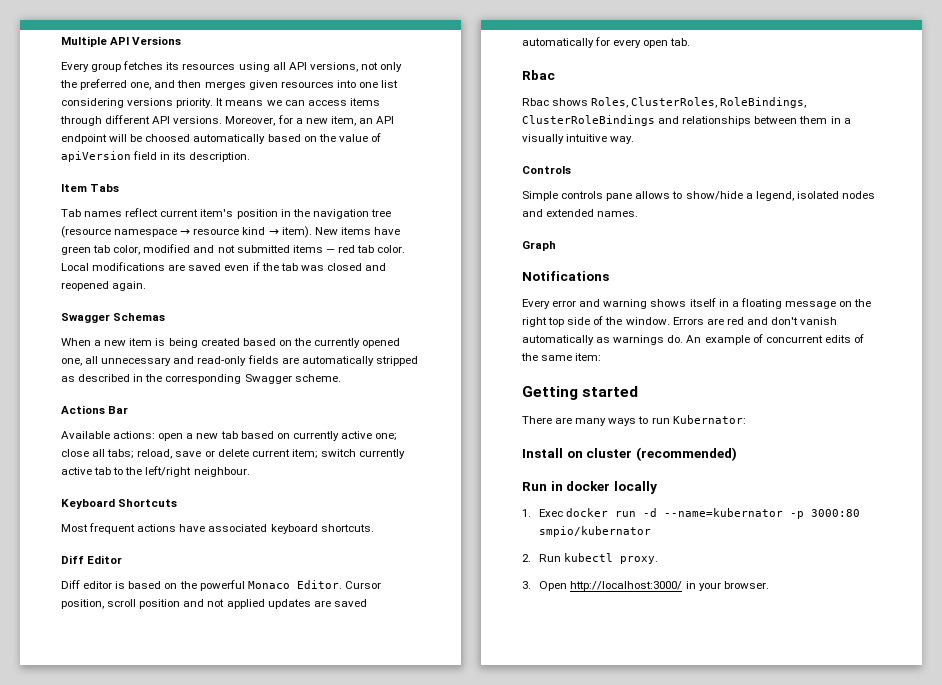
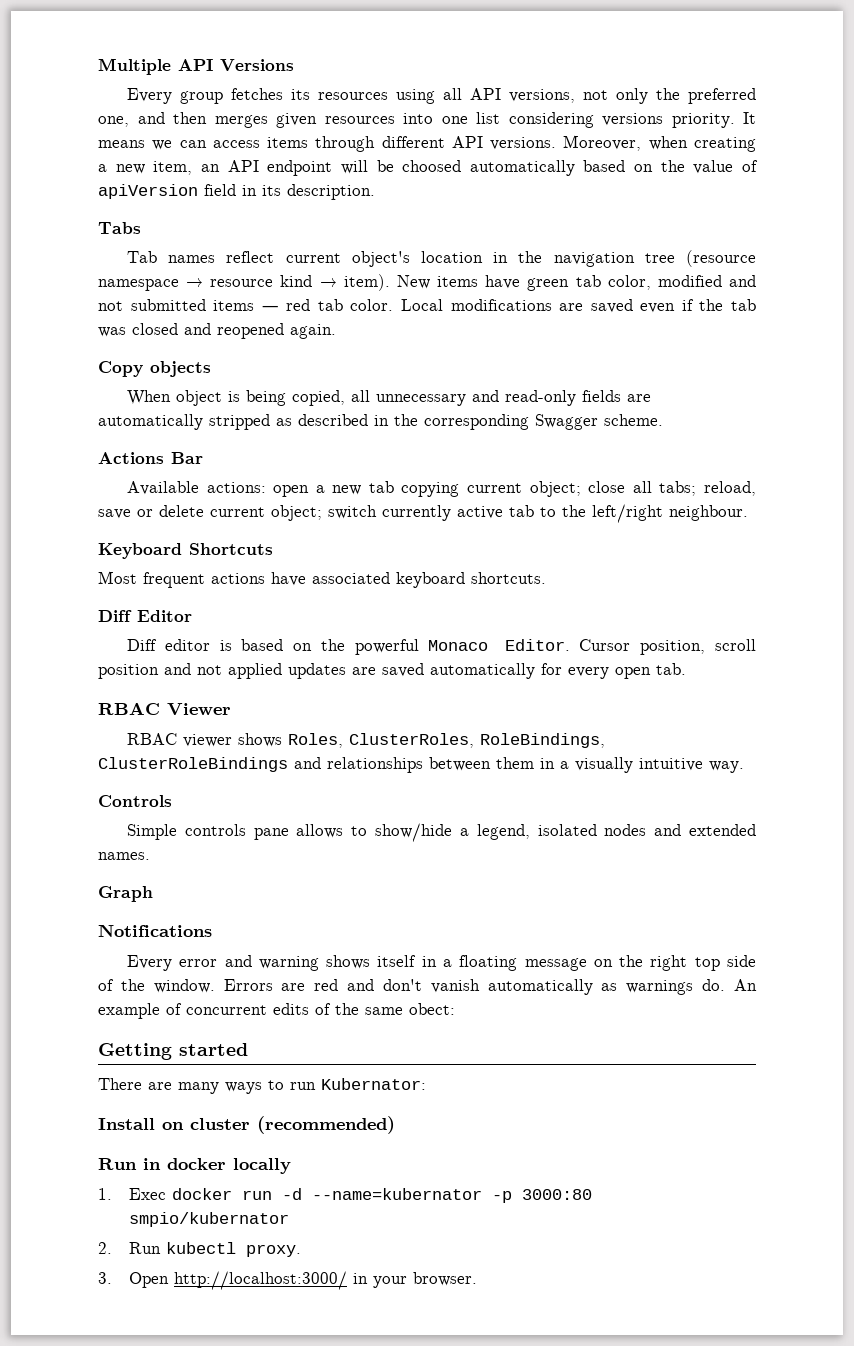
[277,115,293,124] for -> [648,136,756,152] when creating
[61,184,87,192] Item -> (375, 192) none
[200,209,278,219] item's position -> [351,251,483,267] object's location
[61,313,166,323] Swagger Schemas -> [98,361,211,377] Copy objects
[94,338,401,348] [61,358,82,366] a new item is being created based on the currently opened one, -> [175,390,345,406] object is being copied,
[240,431,398,441] based on currently active one; -> [401,481,581,497] copying current object;
[291,449,318,459] item; -> [271,505,322,521] object;
[522,70,555,80] [522,98,549,106] Rbac // Rbac -> [98,702,231,715] [126,733,232,747] RBAC Viewer // RBAC viewer
[575,353,602,361] item: -> [409,1003,455,1015] obect:

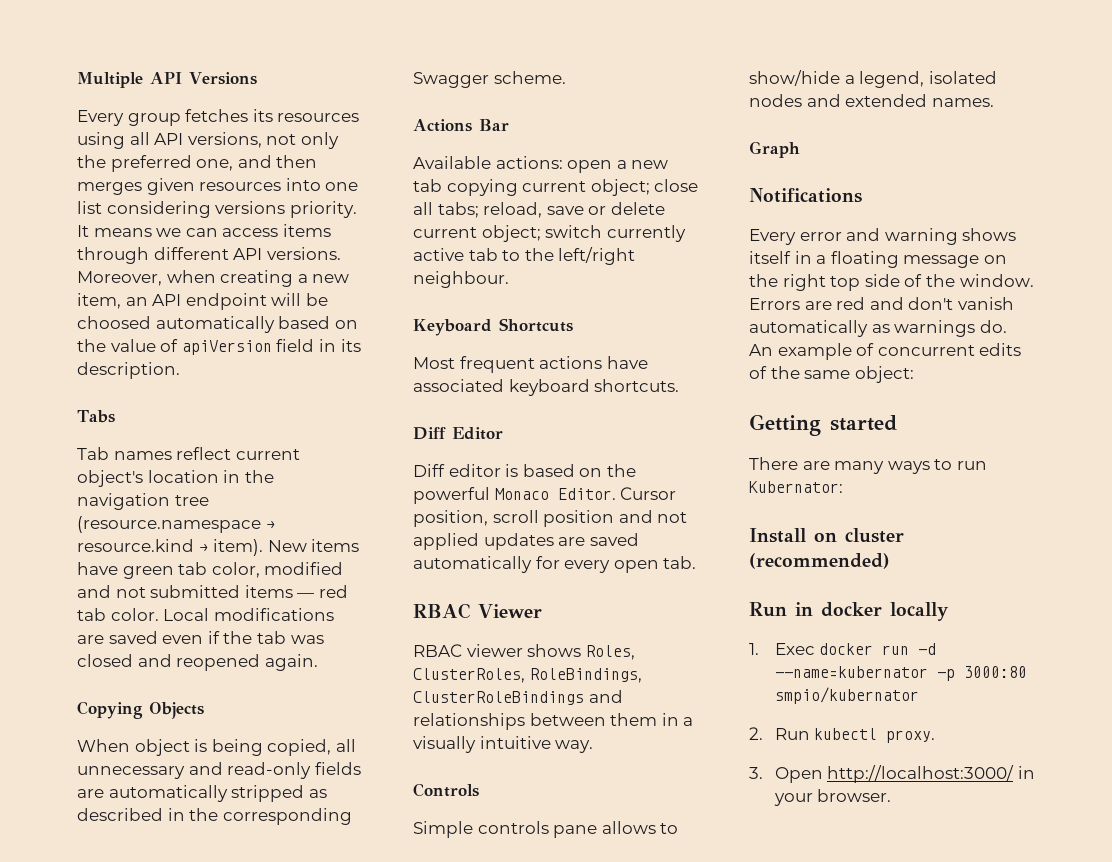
[686,250,756,267] [98,275,313,291] (resource namespace → resource kind -> [77,516,276,533] [77,539,194,552] (resource.namespace → resource.kind
[98,361,211,377] Copy objects -> [77,701,204,719] Copying Objects
[409,1003,455,1015] obect: -> [854,366,914,383] object:

